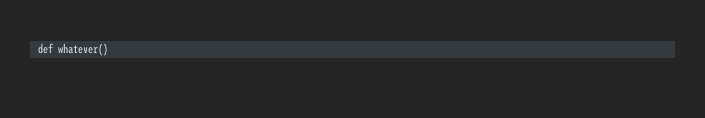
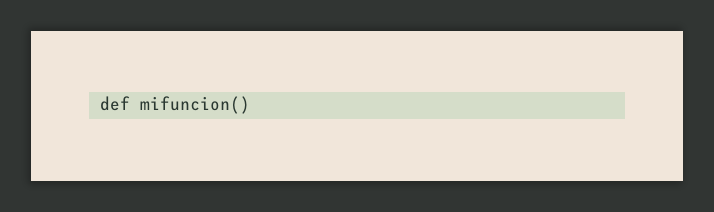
[57,43,108,56] whatever() -> [140,96,251,114] mifuncion()

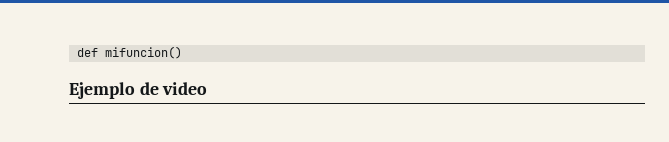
(251, 105) none -> [69,82,208,99] // Ejemplo de video

